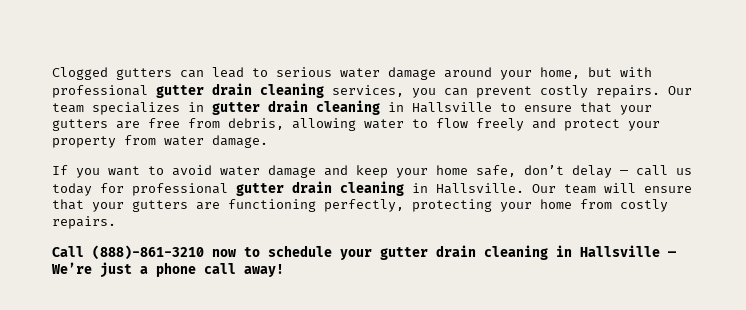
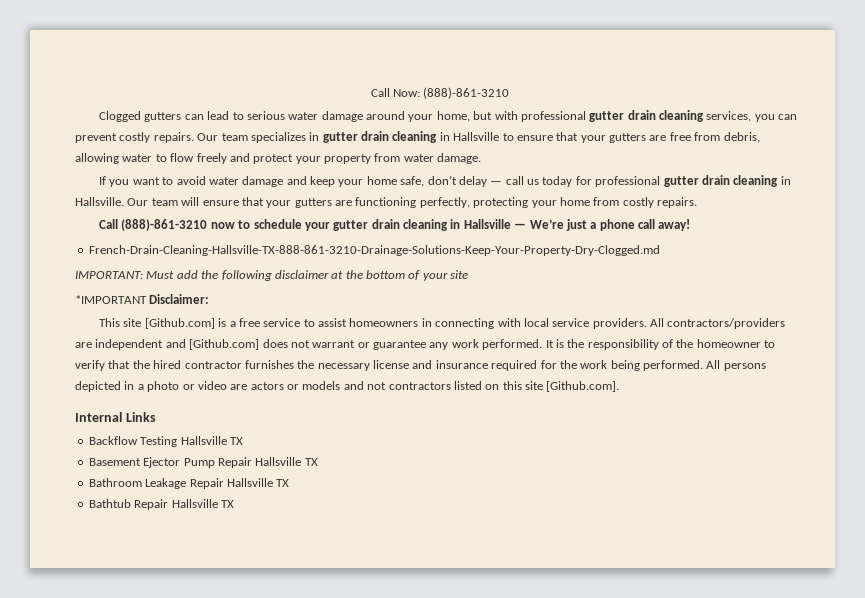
(52, 73) none -> [370,87,510,99] Call Now: (888)-861-3210 //
(284, 270) none -> [88,245,660,256] [75,270,469,281] [75,294,210,304] [99,318,786,329] [75,339,776,350] [75,360,766,371] [75,381,620,392] [75,412,156,422] [88,436,243,447] [88,457,318,468] [88,478,290,489] [88,499,234,510] // French-Drain-Cleaning-Hallsville-TX-888-861-3210-Drainage-Solutions-Keep-Your-Property-Dry-Clogged.md // IMPORTANT: Must add the following disclaimer at the bottom of your site // *IMPORTANT Disclaimer: // This site [Github.com] is a free service to assist homeowners in connecting with local service providers. All contractors/providers are independent and [Github.com] does not warrant or guarantee any work performed. It is the responsibility of the homeowner to verify that the hired contractor furnishes the necessary license and insurance required for the work being performed. All persons depicted in a photo or video are actors or models and not contractors listed on this site [Github.com]. // Internal Links // Backflow Testing Hallsville TX // Basement Ejector Pump Repair Hallsville TX // Bathroom Leakage Repair Hallsville TX // Bathtub Repair Hallsville TX

